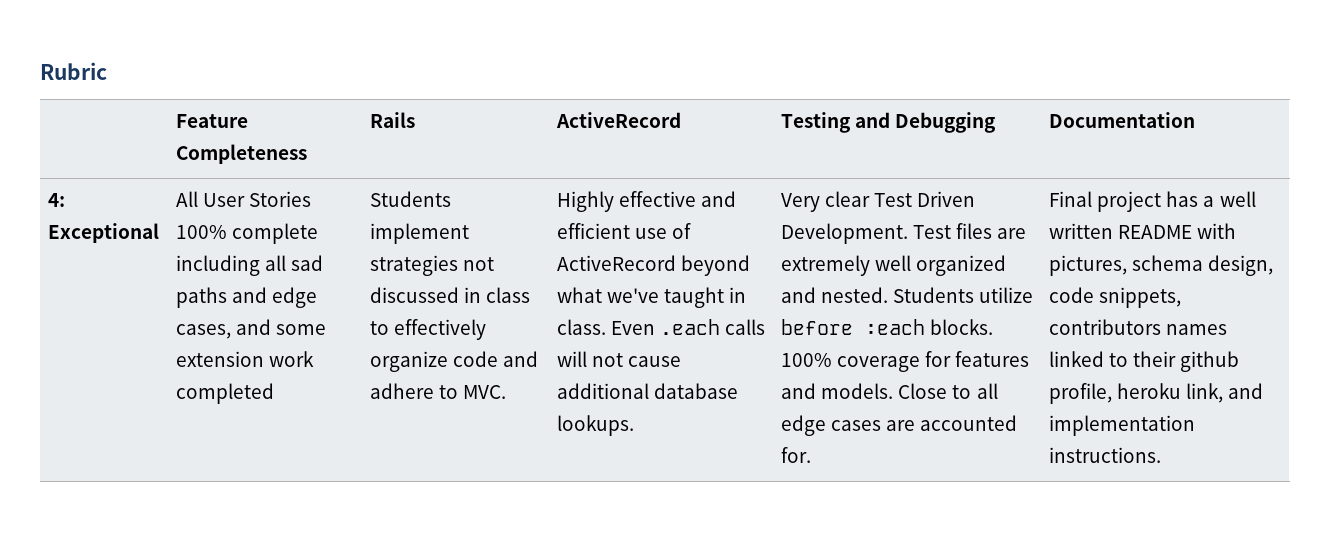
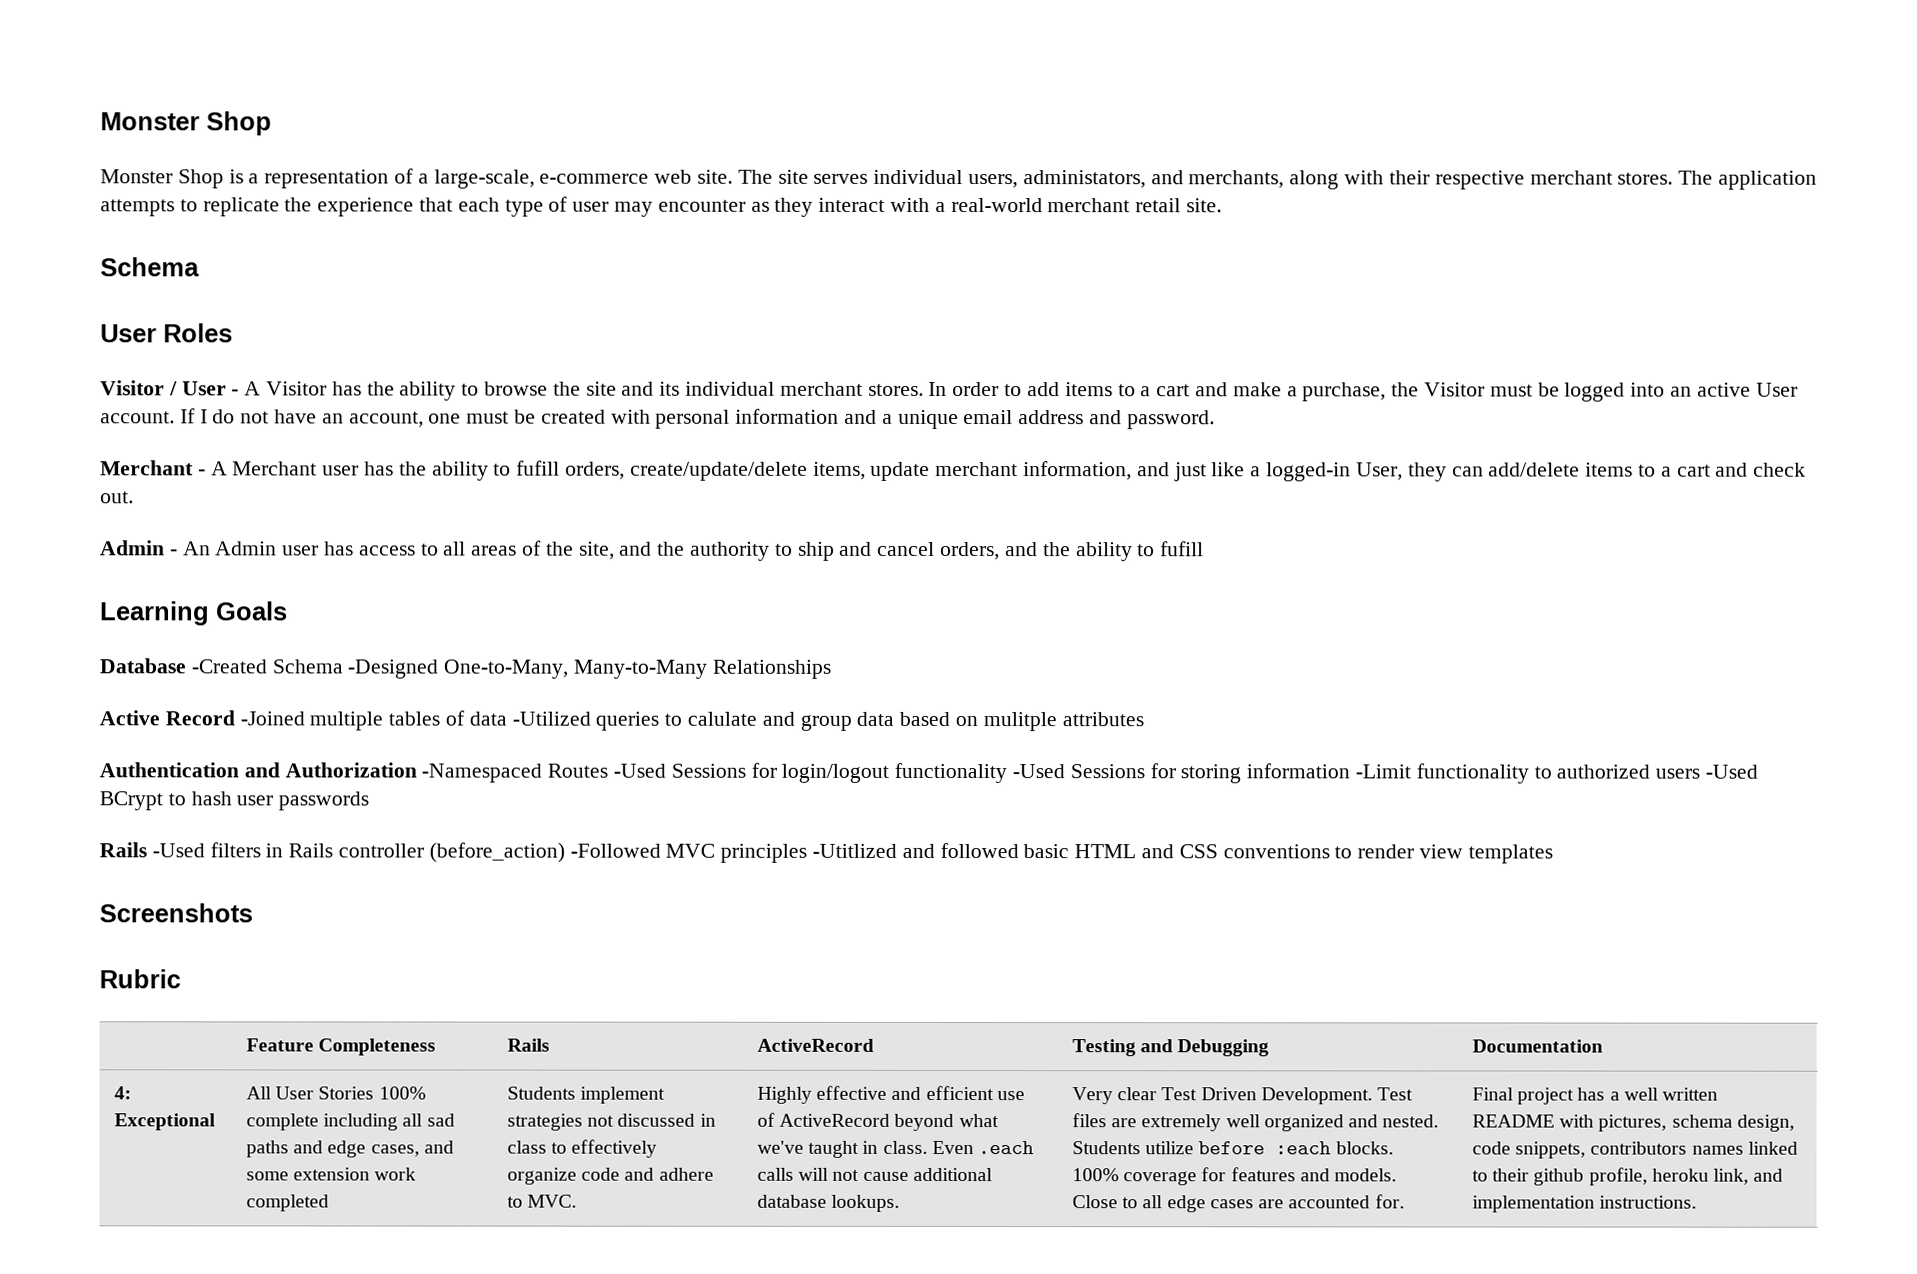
(40, 71) none -> [100,111,272,136] [100,168,1817,190] [100,196,1223,217] [100,257,200,277] [100,323,233,343] [100,380,1798,402] [100,408,1215,430] [100,460,1807,482] [100,491,134,504] [100,540,1205,562] [100,601,288,626] [99,658,831,679] [99,710,1144,732] [99,762,1759,784] [99,791,370,811] [99,842,1553,864] [99,903,253,923] Monster Shop // Monster Shop is a representation of a large-scale, e-commerce web site. The site serves individual users, administators, and merchants, along with their respective merchant stores. The application attempts to replicate the experience that each type of user may encounter as they interact with a real-world merchant retail site. // Schema // User Roles // Visitor / User - A Visitor has the ability to browse the site and its individual merchant stores. In order to add items to a cart and make a purchase, the Visitor must be logged into an active User account. If I do not have an account, one must be created with personal information and a unique email address and password. // Merchant - A Merchant user has the ability to fufill orders, create/update/delete items, update merchant information, and just like a logged-in User, they can add/delete items to a cart and check out. // Admin - An Admin user has access to all areas of the site, and the authority to ship and cancel orders, and the ability to fufill // Learning Goals // Database -Created Schema -Designed One-to-Many, Many-to-Many Relationships // Active Record -Joined multiple tables of data -Utilized queries to calulate and group data based on mulitple attributes // Authentication and Authorization -Namespaced Routes -Used Sessions for login/logout functionality -Used Sessions for storing information -Limit functionality to authorized users -Used BCrypt to hash user passwords // Rails -Used filters in Rails controller (before_action) -Followed MVC principles -Utitlized and followed basic HTML and CSS conventions to render view templates // Screenshots //

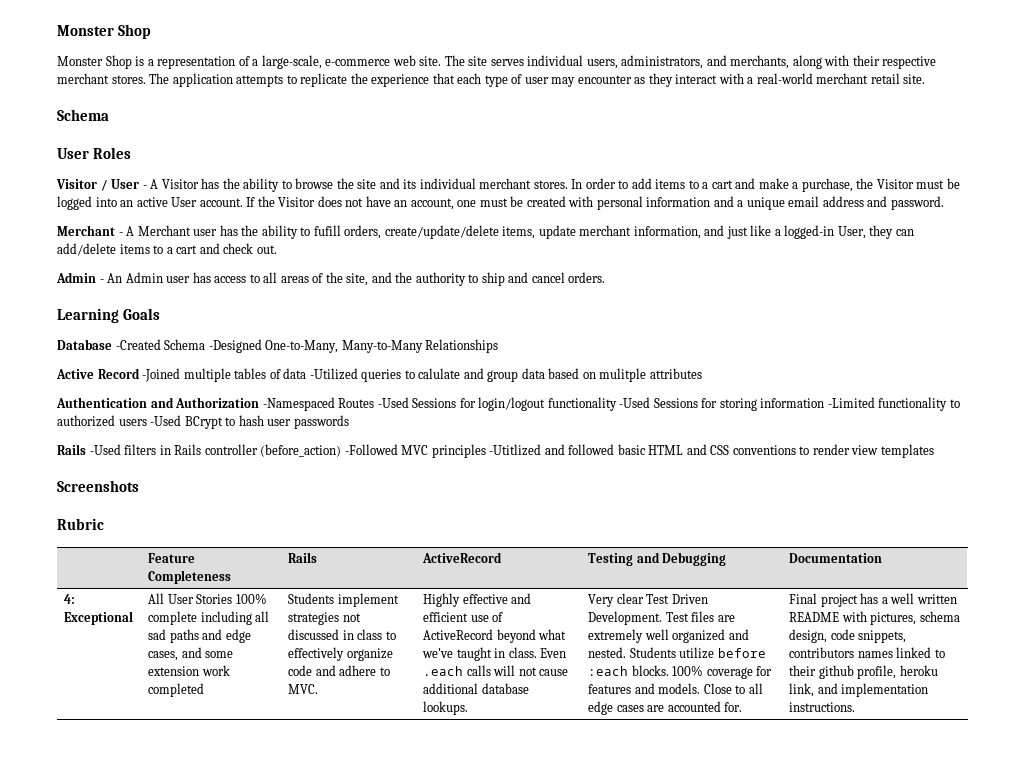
[1022,170,1146,189] administators, -> [621,55,704,69] administrators,
[199,409,236,424] I do -> [257,196,342,207] the Visitor does
[940,541,1205,562] orders, and the ability to fufill -> [568,272,606,283] orders.
[1355,764,1412,779] -Limit -> [827,397,875,408] -Limited

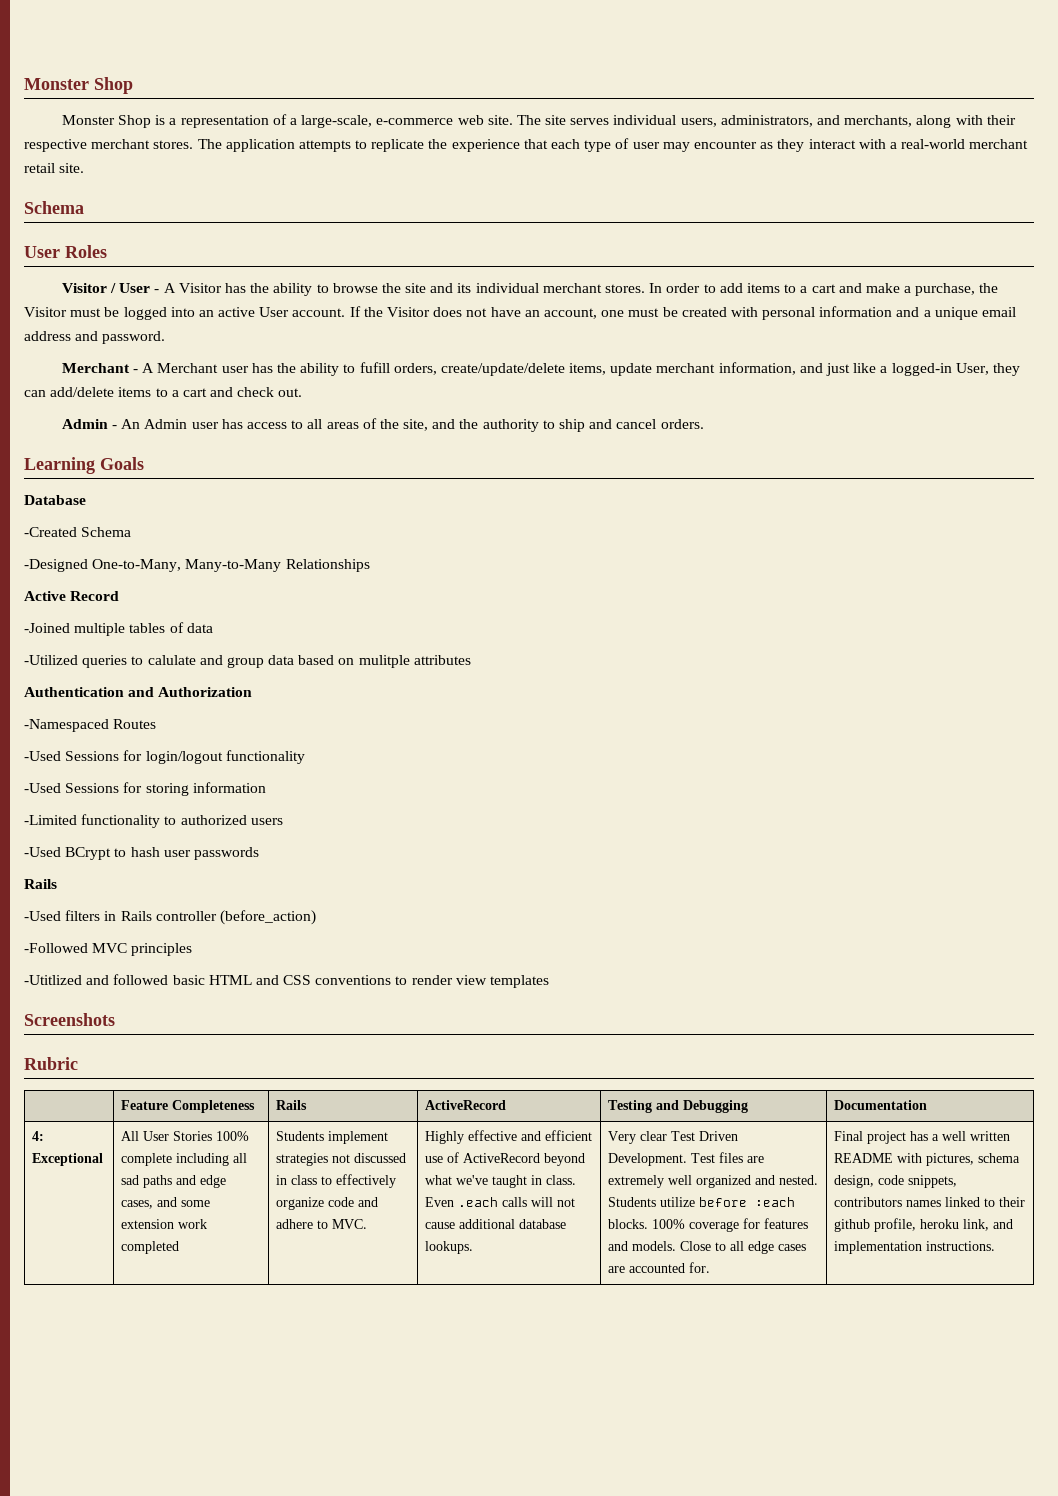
(112, 344) none -> (86, 500) //
(206, 344) none -> (132, 532) //
(140, 373) none -> (120, 596) //
(307, 373) none -> (213, 628) //
(260, 402) none -> (253, 692) //
(375, 403) none -> (157, 724) //
(617, 404) none -> (305, 757) //
(825, 403) none -> (266, 787) //
(147, 422) none -> (283, 821) //
(86, 449) none -> (57, 884) //
(342, 450) none -> (316, 917) //
(486, 451) none -> (193, 949) //

